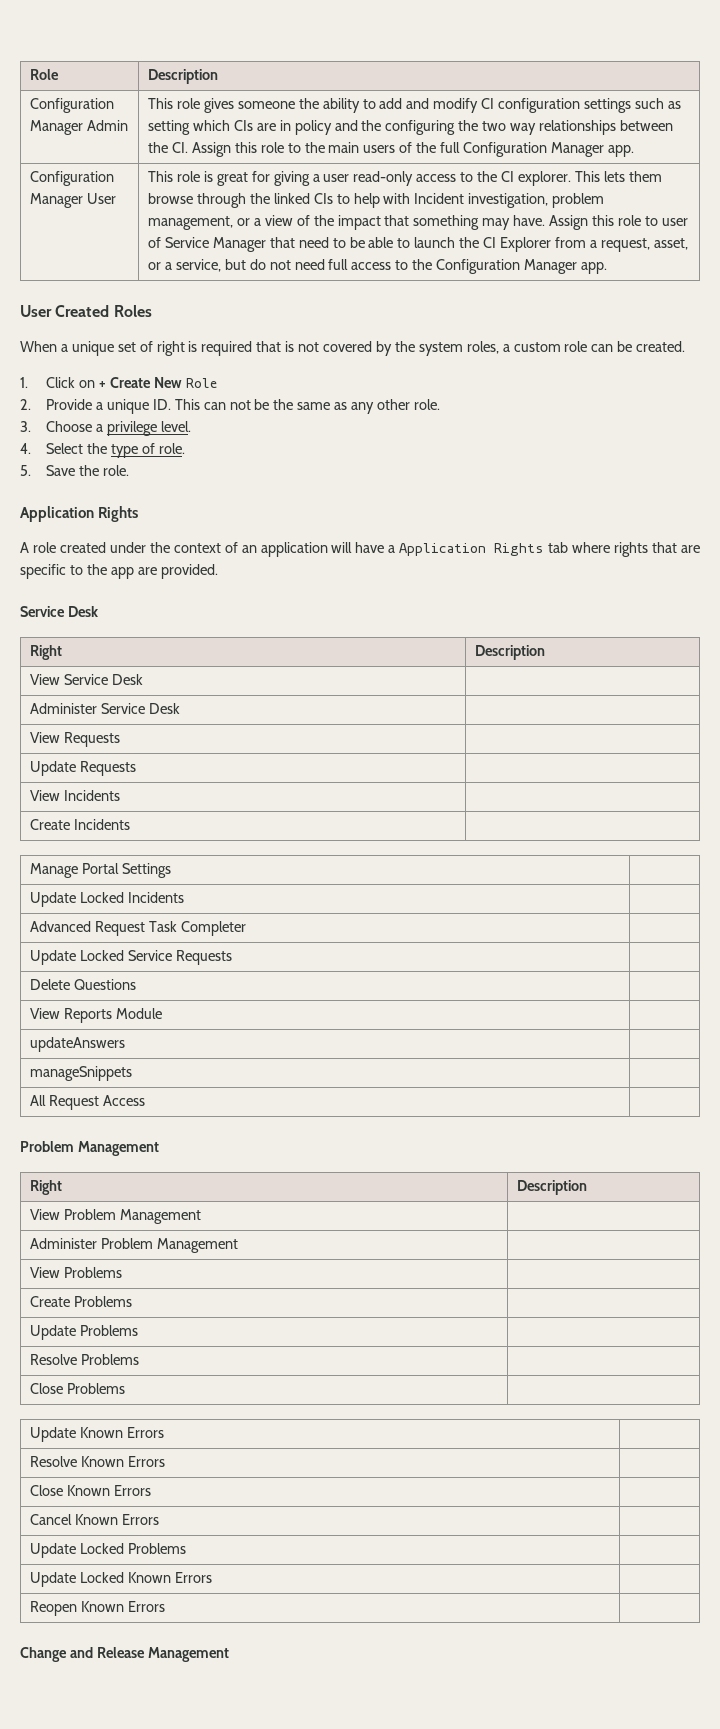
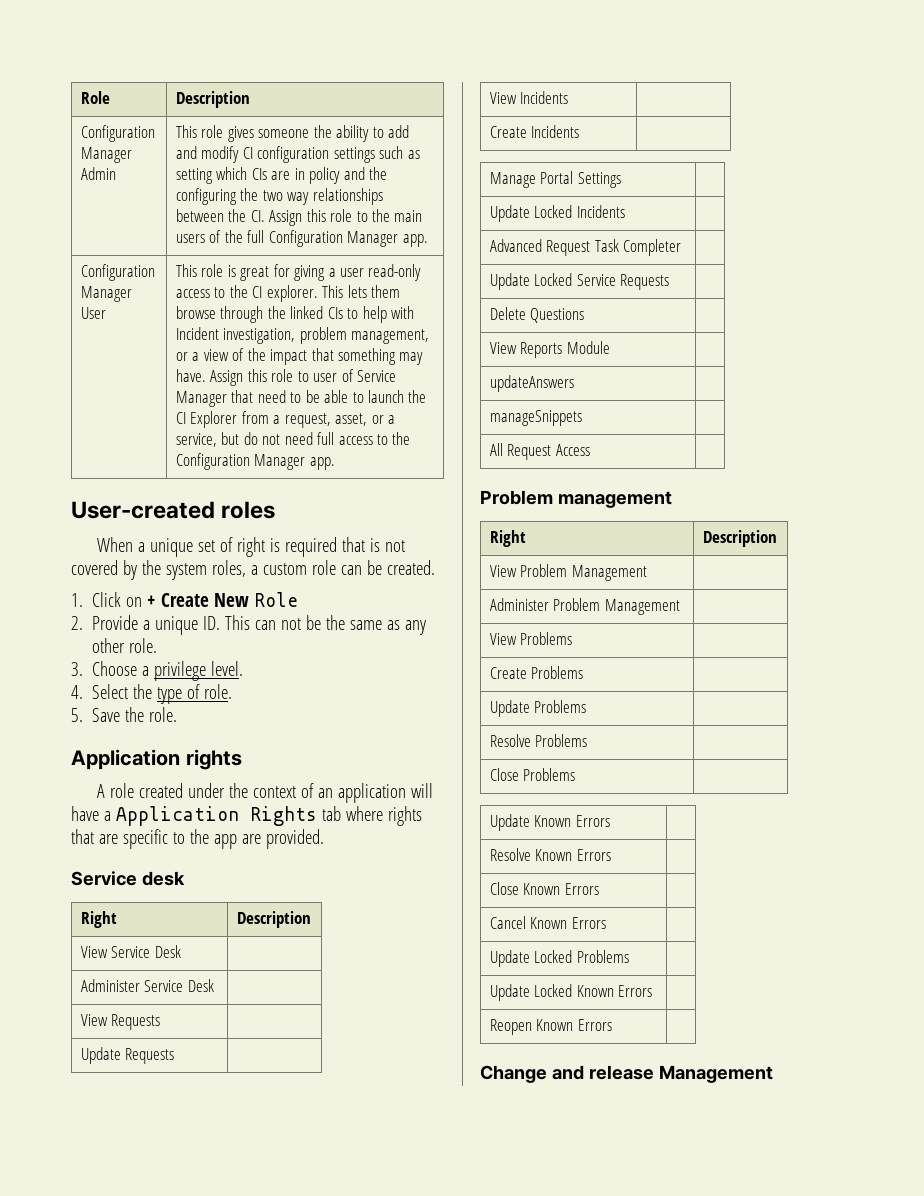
[20,305,152,317] User Created Roles -> [71,501,276,519] User-created roles
[98,506,139,522] Rights -> [185,749,242,770] rights
[67,606,98,617] Desk -> [141,871,185,886] desk
[77,1141,159,1156] Management -> [557,491,672,508] management
[96,1647,145,1658] Release -> [588,1065,654,1080] release

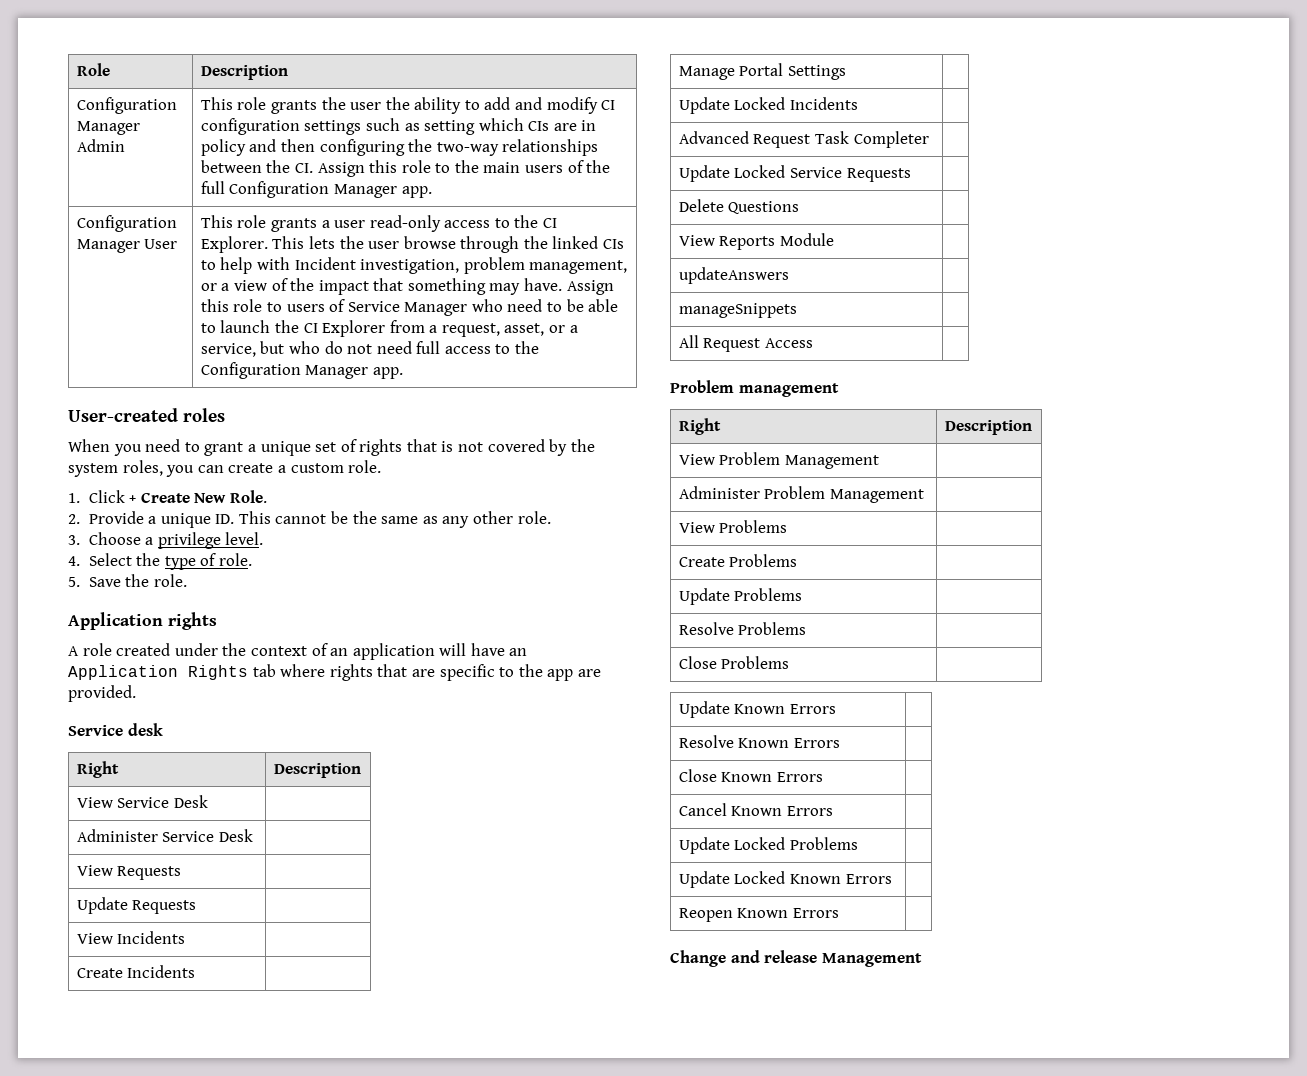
[227,126,310,142] gives someone -> [270,97,382,114] grants the user
[368,167,387,180] the -> [280,139,315,152] then
[262,190,310,205] two way -> [436,142,499,156] two-way
[227,264,326,281] is great for giving -> [270,218,317,232] grants
[266,285,318,302] explorer. -> [200,236,268,253] Explorer.
[370,285,400,298] them -> [339,236,400,249] the user
[313,373,338,382] user -> [286,304,325,312] users
[231,390,254,403] that -> [471,299,503,312] who
(240, 438) none -> [288,341,320,354] who
(134, 544) none -> [113,439,244,456] you need to grant
[236,537,337,557] right is required -> [359,439,403,456] rights
[250,560,435,575] a custom role can be created. -> [166,460,382,477] you can create a custom role.
[126,597,143,607] on -> (125, 496) none
[254,592,299,607] Role -> [229,490,267,503] Role.
[255,618,302,630] can not -> [275,514,327,524] cannot
[103,811,111,821] a -> [509,648,528,656] an

